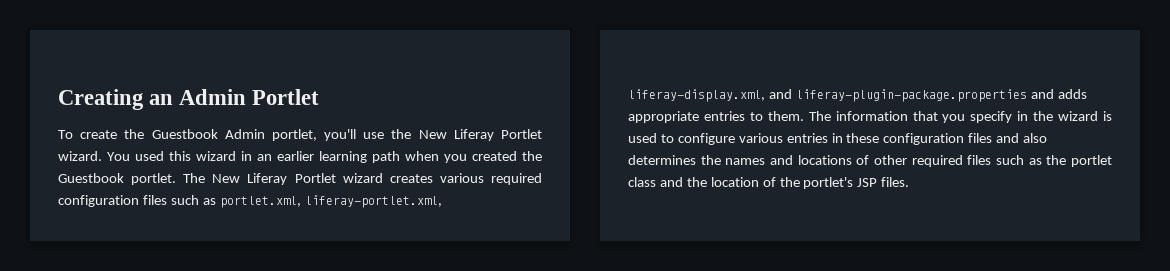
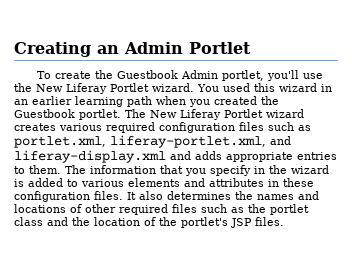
[628,89,1027,102] liferay-display.xml, and liferay-plugin-package.properties -> [270,136,291,145] [14,150,166,163] and liferay-display.xml
[628,133,828,145] used to configure various entries -> [28,178,264,187] added to various elements and attributes
[968,133,1020,143] files and -> [94,191,136,200] files. It

